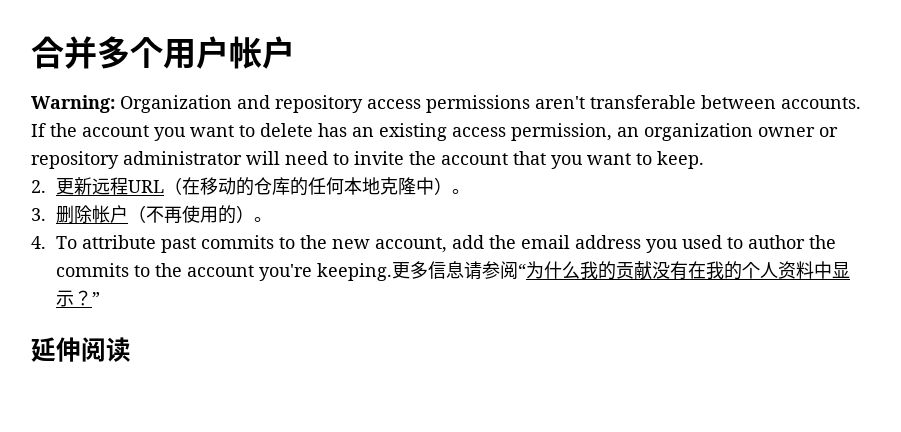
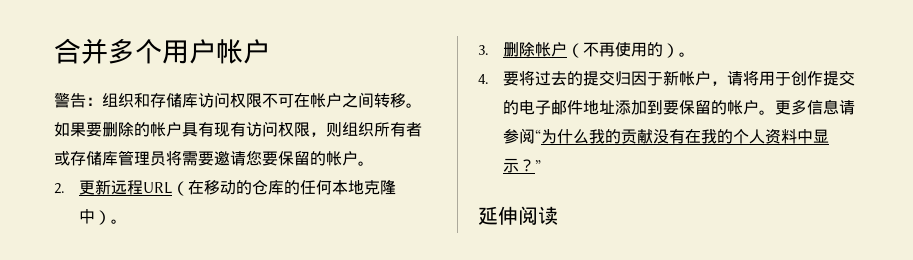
[31,95,861,113] [31,123,838,141] [31,151,704,169] Warning: Organization and repository access permissions aren't transferable between accounts. If the account you want to delete has an existing access permission, an organization owner or repository administrator will need to invite the account that you want to keep. -> [54,92,422,108] [54,121,422,137] [54,150,374,166] 警告：组织和存储库访问权限不可在帐户之间转移。如果要删除的帐户具有现有访问权限，则组织所有者或存储库管理员将需要邀请您要保留的帐户。
[55,235,836,253] [55,263,392,281] To attribute past commits to the new account, add the email address you used to author the commits to the account you're keeping. -> [502,70,855,86] [502,100,775,115] 要将过去的提交归因于新帐户，请将用于创作提交的电子邮件地址添加到要保留的帐户。

